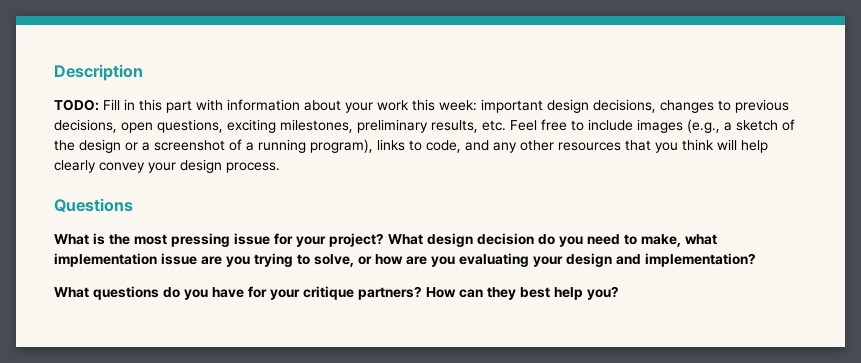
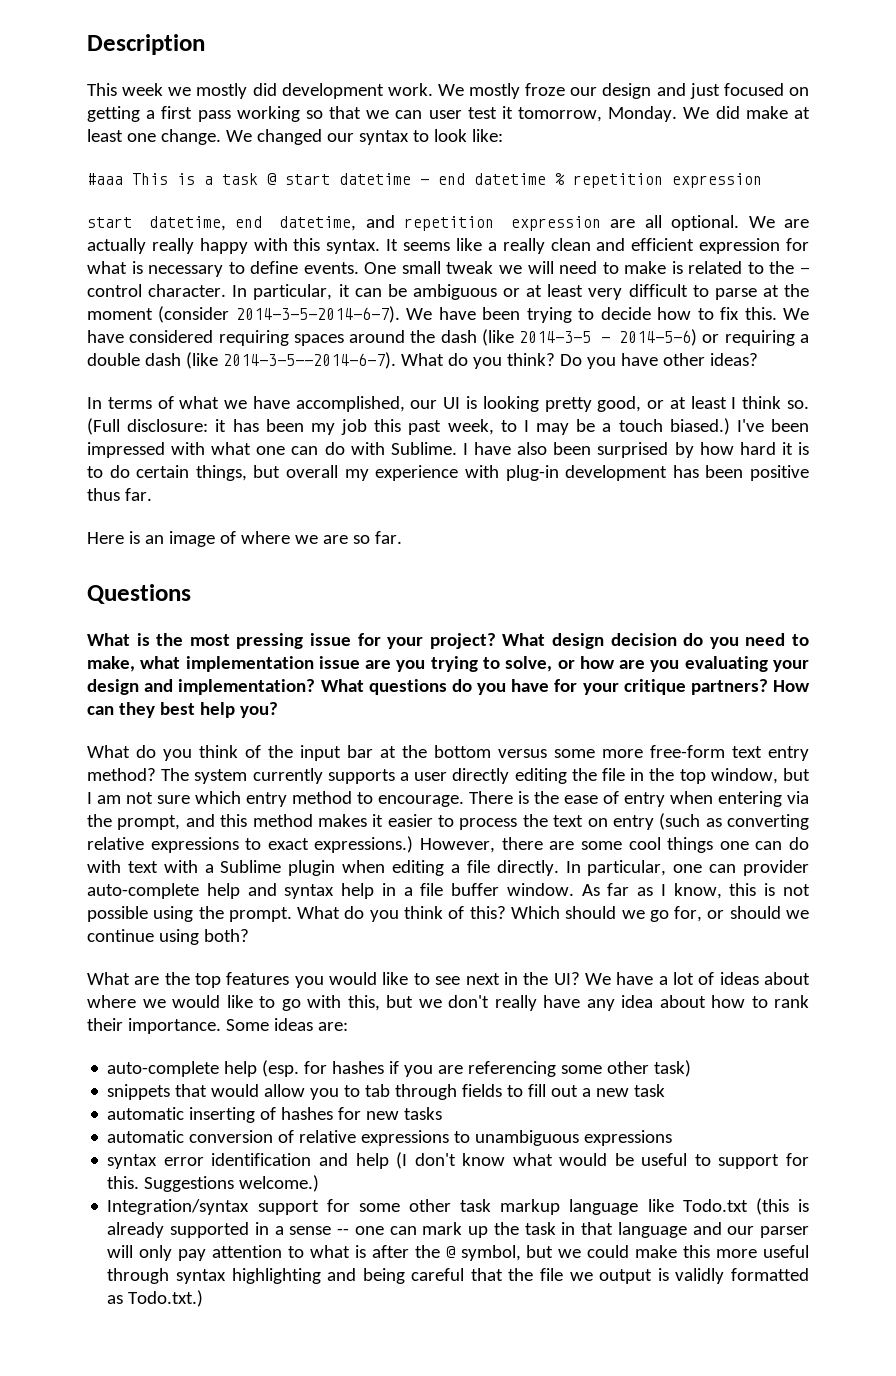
[54,99,789,113] [54,119,795,133] [54,139,768,153] [54,159,280,173] TODO: Fill in this part with information about your work this week: important design decisions, changes to previous decisions, open questions, exciting milestones, preliminary results, etc. Feel free to include images (e.g., a sketch of the design or a screenshot of a running program), links to code, and any other resources that you think will help clearly convey your design process. -> [87,83,809,99] [87,106,810,122] [87,129,503,145] [87,173,762,188] [87,215,809,231] [87,238,810,254] [87,261,809,277] [87,284,809,300] [87,306,809,323] [87,329,809,346] [87,352,758,369] [87,396,810,412] [87,418,809,435] [87,442,810,458] [87,465,810,481] [87,488,152,501] [87,531,402,547] This week we mostly did development work. We mostly froze our design and just focused on getting a first pass working so that we can user test it tomorrow, Monday. We did make at least one change. We changed our syntax to look like: // #aaa This is a task @ start datetime - end datetime % repetition expression // start datetime, end datetime, and repetition expression are all optional. We are actually really happy with this syntax. It seems like a really clean and efficient expression for what is necessary to define events. One small tweak we will need to make is related to the - control character. In particular, it can be ambiguous or at least very difficult to parse at the moment (consider 2014-3-5-2014-6-7). We have been trying to decide how to fix this. We have considered requiring spaces around the dash (like 2014-3-5 - 2014-5-6) or requiring a double dash (like 2014-3-5--2014-6-7). What do you think? Do you have other ideas? // In terms of what we have accomplished, our UI is looking pretty good, or at least I think so. (Full disclosure: it has been my job this past week, to I may be a touch biased.) I've been impressed with what one can do with Sublime. I have also been surprised by how hard it is to do certain things, but overall my experience with plug-in development has been positive thus far. // Here is an image of where we are so far.
(756, 260) // -> (316, 687) none
(619, 293) none -> [87,745,809,761] [87,768,811,784] [87,791,809,807] [87,813,809,830] [87,836,810,853] [87,860,810,876] [87,883,810,899] [87,906,809,922] [87,929,249,945] [87,972,811,988] [87,995,809,1011] [87,1018,348,1034] [107,1060,692,1077] [107,1084,666,1100] [107,1107,443,1123] [107,1130,673,1146] [107,1152,810,1169] [107,1175,320,1192] [107,1198,809,1215] [107,1222,810,1238] [107,1245,809,1261] [107,1268,809,1284] [107,1290,204,1307] // What do you think of the input bar at the bottom versus some more free-form text entry method? The system currently supports a user directly editing the file in the top window, but I am not sure which entry method to encourage. There is the ease of entry when entering via the prompt, and this method makes it easier to process the text on entry (such as converting relative expressions to exact expressions.) However, there are some cool things one can do with text with a Sublime plugin when editing a file directly. In particular, one can provider auto-complete help and syntax help in a file buffer window. As far as I know, this is not possible using the prompt. What do you think of this? Which should we go for, or should we continue using both? // What are the top features you would like to see next in the UI? We have a lot of ideas about where we would like to go with this, but we don't really have any idea about how to rank their importance. Some ideas are: // auto-complete help (esp. for hashes if you are referencing some other task) // snippets that would allow you to tab through fields to fill out a new task // automatic inserting of hashes for new tasks // automatic conversion of relative expressions to unambiguous expressions // syntax error identification and help (I don't know what would be useful to support for this. Suggestions welcome.) // Integration/syntax support for some other task markup language like Todo.txt (this is already supported in a sense -- one can mark up the task in that language and our parser will only pay attention to what is after the @ symbol, but we could make this more useful through syntax highlighting and being careful that the file we output is validly formatted as Todo.txt.)

